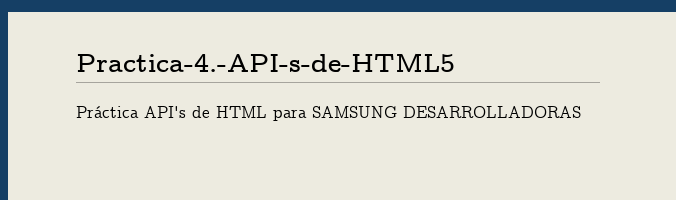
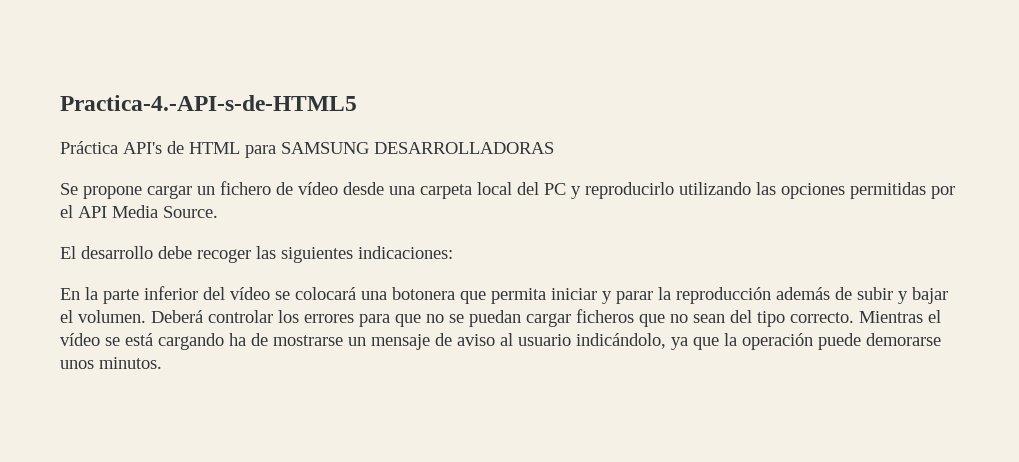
(581, 112) none -> [60,181,955,199] [60,205,218,218] [60,246,453,263] [60,286,948,304] [60,309,941,327] [60,333,941,350] [60,357,162,369] // Se propone cargar un fichero de vídeo desde una carpeta local del PC y reproducirlo utilizando las opciones permitidas por el API Media Source. // El desarrollo debe recoger las siguientes indicaciones: // En la parte inferior del vídeo se colocará una botonera que permita iniciar y parar la reproducción además de subir y bajar el volumen. Deberá controlar los errores para que no se puedan cargar ficheros que no sean del tipo correcto. Mientras el vídeo se está cargando ha de mostrarse un mensaje de aviso al usuario indicándolo, ya que la operación puede demorarse unos minutos.

